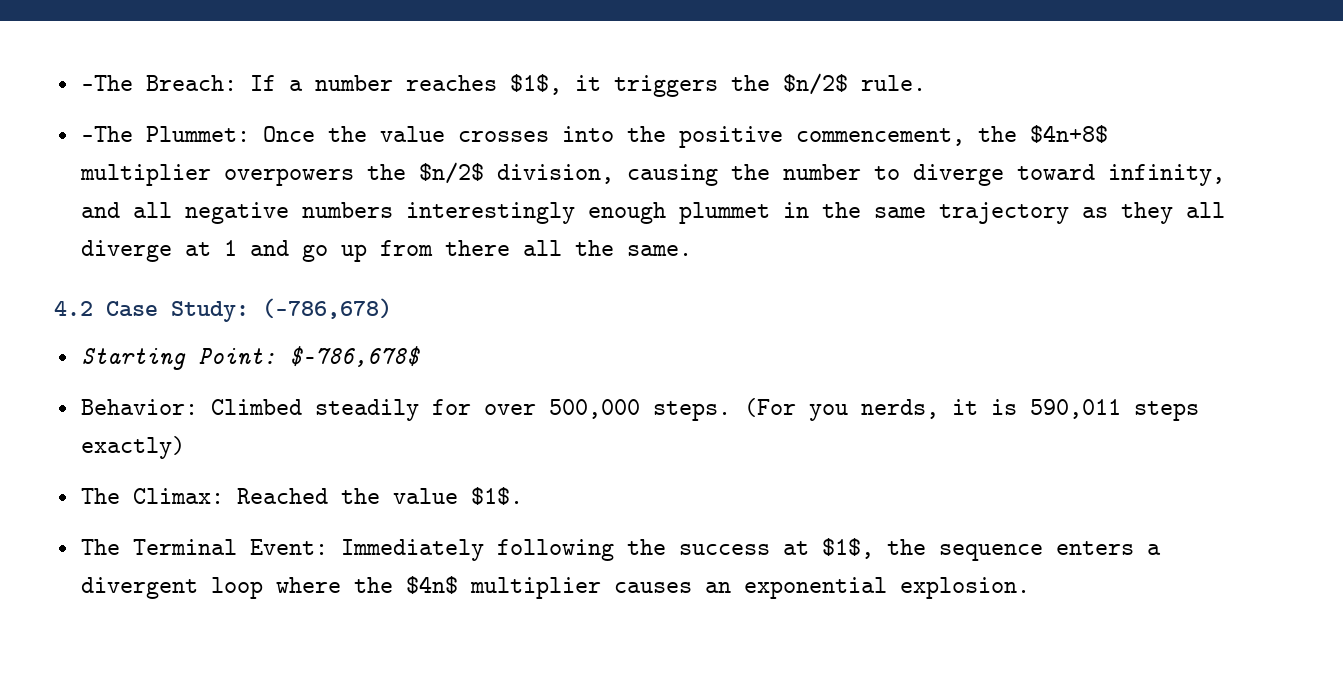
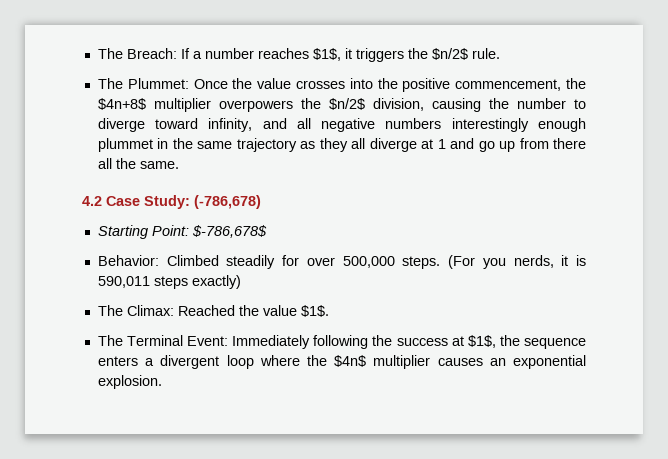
[80,75,133,91] -The -> [97,48,123,59] The
[80,126,133,142] -The -> [97,78,123,89] The

